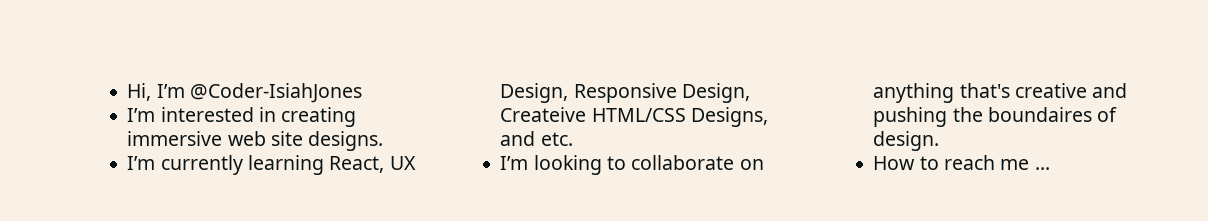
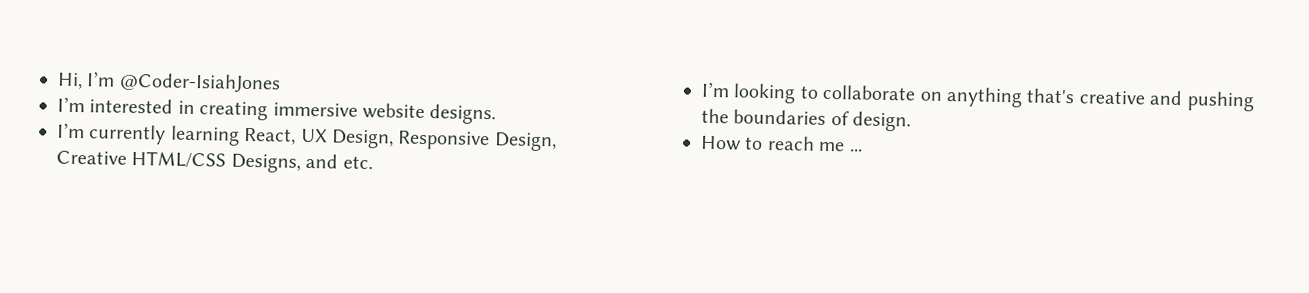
[227,131,303,146] web site -> [362,102,425,120] website
[500,107,587,122] Createive -> [56,150,127,165] Creative
[987,107,1092,122] boundaires -> [733,109,827,125] boundaries

